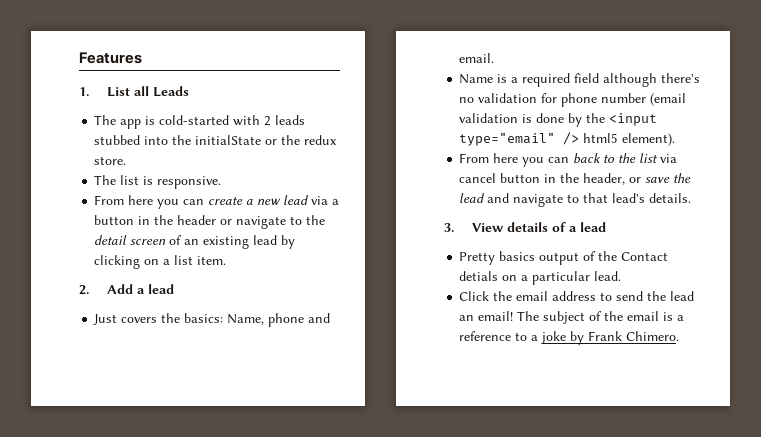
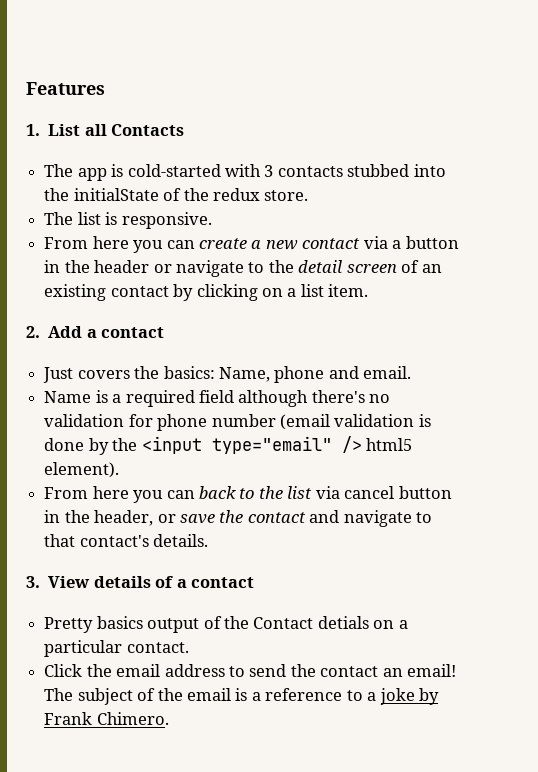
[152,86,189,97] Leads -> [111,124,185,136] Contacts
[264,115,306,126] 2 leads -> [264,165,343,177] 3 contacts
[265,139,278,145] or -> [163,188,182,201] of
[283,195,310,205] lead -> [302,238,361,249] contact
[253,235,278,245] lead -> [110,286,169,297] contact
[147,284,174,294] lead -> [101,327,165,338] contact
[459,193,486,203] lead -> [247,512,306,523] contact
[612,193,646,203] lead's -> [79,535,149,547] contact's
[579,222,606,232] lead -> [191,577,255,588] contact
[594,271,622,281] lead. -> [126,642,189,653] contact.
[670,291,695,301] lead -> [320,666,379,677] contact

